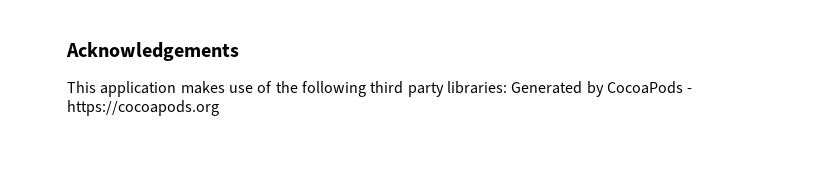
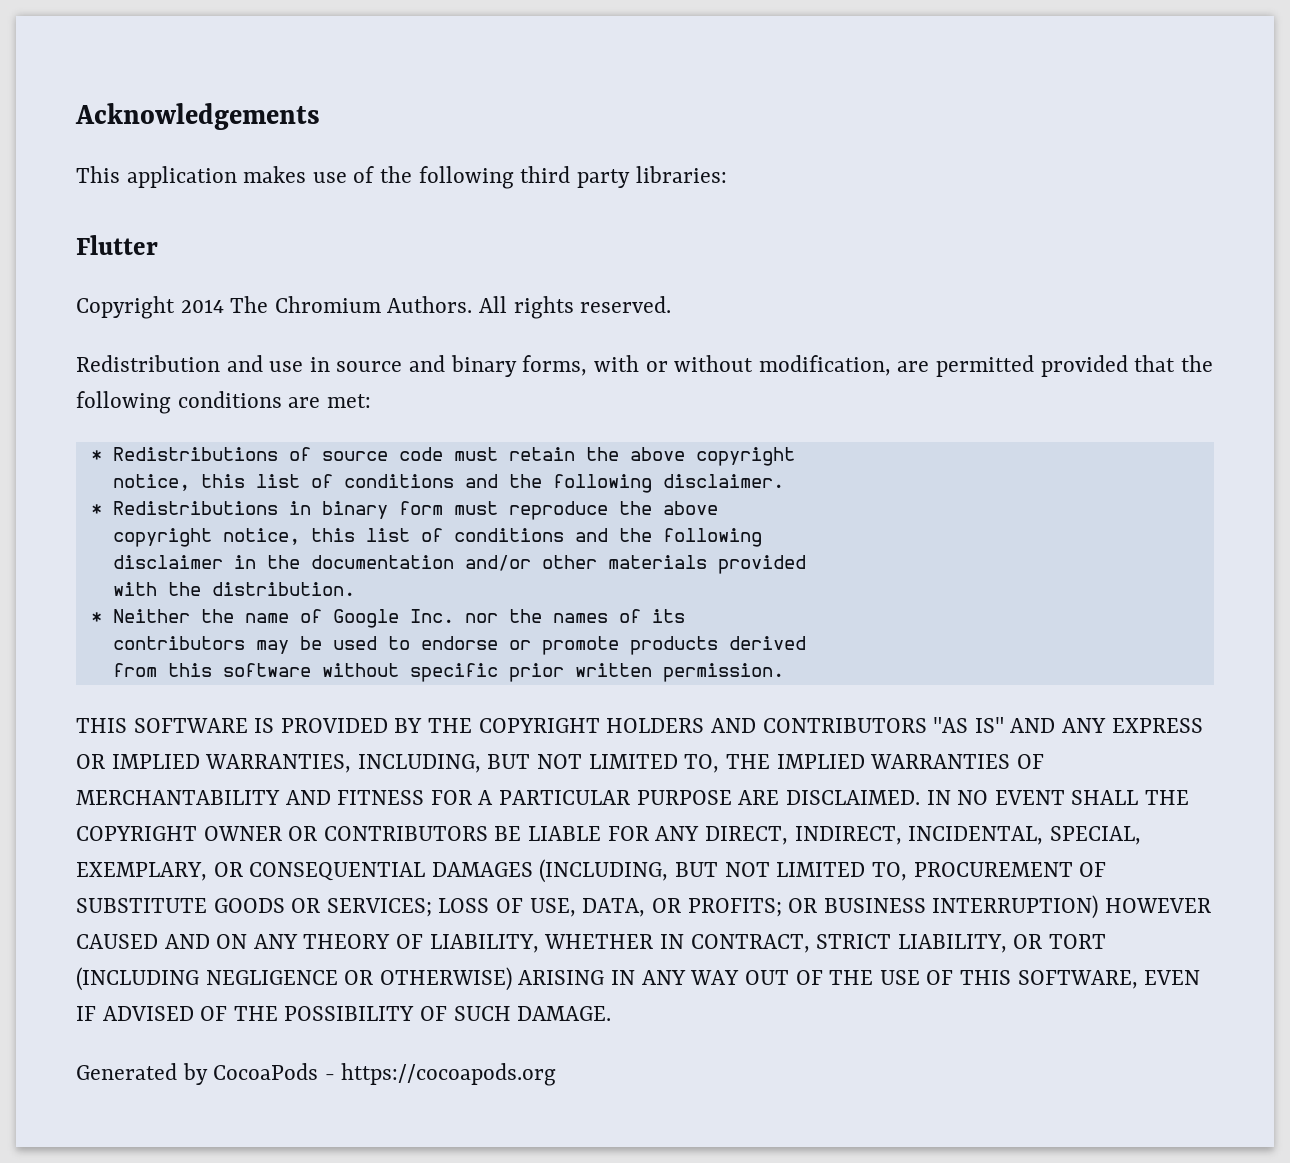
(507, 87) none -> [76,235,158,255] [76,296,672,319] [76,355,1213,377] [76,391,371,414] [90,447,795,466] [112,474,784,493] [90,501,718,520] [112,528,762,547] [112,555,806,574] [112,582,355,596] [90,609,685,628] [112,636,806,655] [112,663,784,682] [76,717,1203,733] [76,754,1044,773] [76,790,1189,805] [76,826,1141,845] [76,859,1107,883] [76,895,1211,919] [76,934,1106,953] [76,967,1201,991] [76,1006,612,1021] // Flutter // Copyright 2014 The Chromium Authors. All rights reserved. // Redistribution and use in source and binary forms, with or without modification, are permitted provided that the following conditions are met: // * Redistributions of source code must retain the above copyright // notice, this list of conditions and the following disclaimer. // * Redistributions in binary form must reproduce the above // copyright notice, this list of conditions and the following // disclaimer in the documentation and/or other materials provided // with the distribution. // * Neither the name of Google Inc. nor the names of its // contributors may be used to endorse or promote products derived // from this software without specific prior written permission. // THIS SOFTWARE IS PROVIDED BY THE COPYRIGHT HOLDERS AND CONTRIBUTORS "AS IS" AND ANY EXPRESS OR IMPLIED WARRANTIES, INCLUDING, BUT NOT LIMITED TO, THE IMPLIED WARRANTIES OF MERCHANTABILITY AND FITNESS FOR A PARTICULAR PURPOSE ARE DISCLAIMED. IN NO EVENT SHALL THE COPYRIGHT OWNER OR CONTRIBUTORS BE LIABLE FOR ANY DIRECT, INDIRECT, INCIDENTAL, SPECIAL, EXEMPLARY, OR CONSEQUENTIAL DAMAGES (INCLUDING, BUT NOT LIMITED TO, PROCUREMENT OF SUBSTITUTE GOODS OR SERVICES; LOSS OF USE, DATA, OR PROFITS; OR BUSINESS INTERRUPTION) HOWEVER CAUSED AND ON ANY THEORY OF LIABILITY, WHETHER IN CONTRACT, STRICT LIABILITY, OR TORT (INCLUDING NEGLIGENCE OR OTHERWISE) ARISING IN ANY WAY OUT OF THE USE OF THIS SOFTWARE, EVEN IF ADVISED OF THE POSSIBILITY OF SUCH DAMAGE. //

